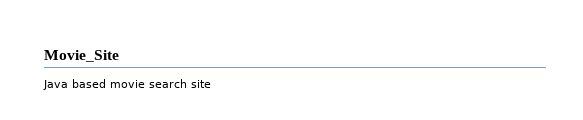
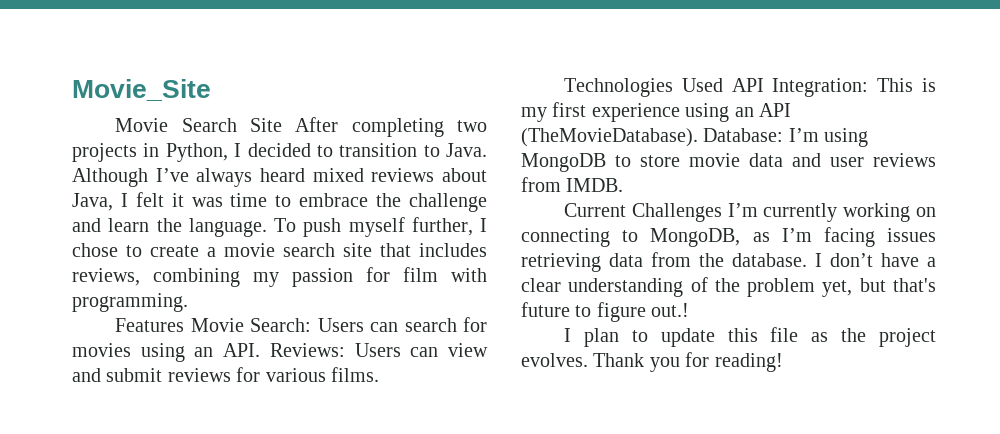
[43,79,211,90] Java based movie search site -> [115,117,487,137] [72,143,487,162] [72,168,488,187] [72,192,487,212] [72,217,487,237] [72,243,487,257] [72,267,487,287] [72,293,188,312] [115,317,488,332] [72,343,489,362] [72,367,379,382] [564,78,937,97] [521,102,791,122] [521,128,869,147] [521,153,936,172] [521,177,624,192] [564,203,936,222] [521,227,936,247] [521,252,936,272] [521,277,936,297] [521,302,690,322] [564,327,936,347] [521,352,783,372] Movie Search Site After completing two projects in Python, I decided to transition to Java. Although I’ve always heard mixed reviews about Java, I felt it was time to embrace the challenge and learn the language. To push myself further, I chose to create a movie search site that includes reviews, combining my passion for film with programming. // Features Movie Search: Users can search for movies using an API. Reviews: Users can view and submit reviews for various films. // Technologies Used API Integration: This is my first experience using an API (TheMovieDatabase). Database: I’m using MongoDB to store movie data and user reviews from IMDB. // Current Challenges I’m currently working on connecting to MongoDB, as I’m facing issues retrieving data from the database. I don’t have a clear understanding of the problem yet, but that's future to figure out.! // I plan to update this file as the project evolves. Thank you for reading!

